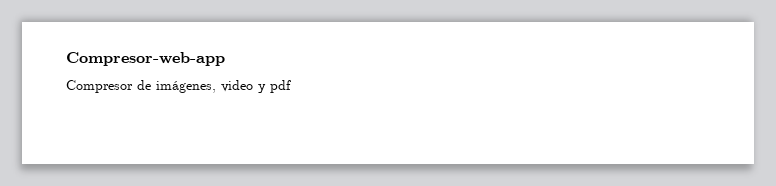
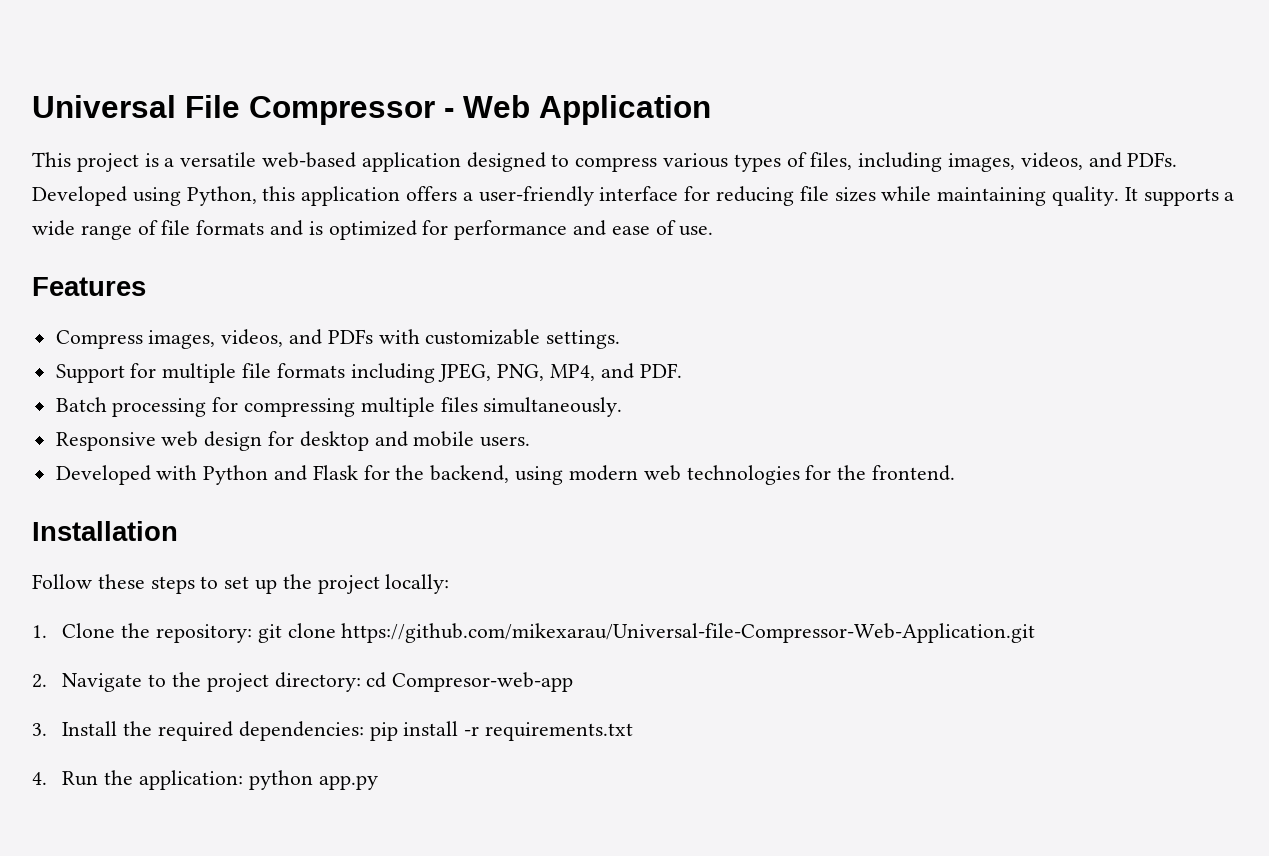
[66,52,225,66] [66,80,291,93] Compresor-web-app // Compresor de imágenes, video y pdf -> [32,95,711,125] [32,152,1178,172] [32,186,1235,206] [32,220,714,240] [32,277,146,296] [55,329,621,349] [55,363,682,383] [55,397,623,417] [55,431,531,451] [55,465,955,485] [32,521,178,541] [32,574,450,594] [32,623,1036,643] [32,672,574,692] [32,721,634,741] [32,770,378,790] Universal File Compressor - Web Application // This project is a versatile web-based application designed to compress various types of files, including images, videos, and PDFs. Developed using Python, this application offers a user-friendly interface for reducing file sizes while maintaining quality. It supports a wide range of file formats and is optimized for performance and ease of use. // Features // Compress images, videos, and PDFs with customizable settings. // Support for multiple file formats including JPEG, PNG, MP4, and PDF. // Batch processing for compressing multiple files simultaneously. // Responsive web design for desktop and mobile users. // Developed with Python and Flask for the backend, using modern web technologies for the frontend. // Installation // Follow these steps to set up the project locally: // 1. Clone the repository: git clone https://github.com/mikexarau/Universal-file-Compressor-Web-Application.git // 2. Navigate to the project directory: cd Compresor-web-app // 3. Install the required dependencies: pip install -r requirements.txt // 4. Run the application: python app.py

